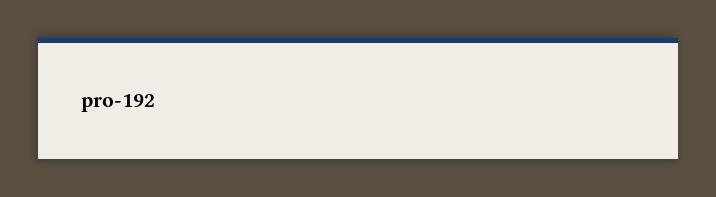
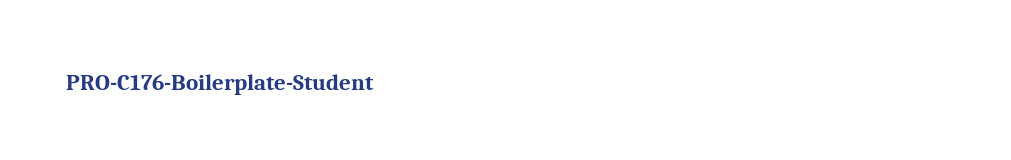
[81,94,155,112] pro-192 -> [66,74,374,95] PRO-C176-Boilerplate-Student

